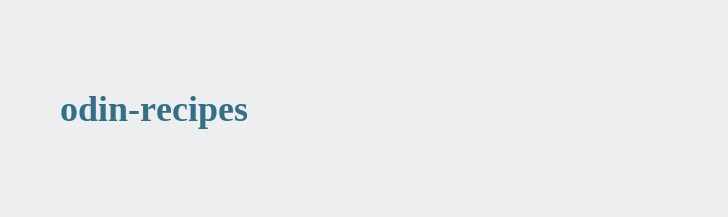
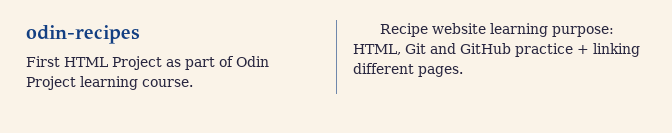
(248, 112) none -> [26,56,269,70] [26,76,193,90] [379,23,614,37] [353,43,640,57] [353,63,463,77] // First HTML Project as part of Odin Project learning course. // Recipe website learning purpose: HTML, Git and GitHub practice + linking different pages.

